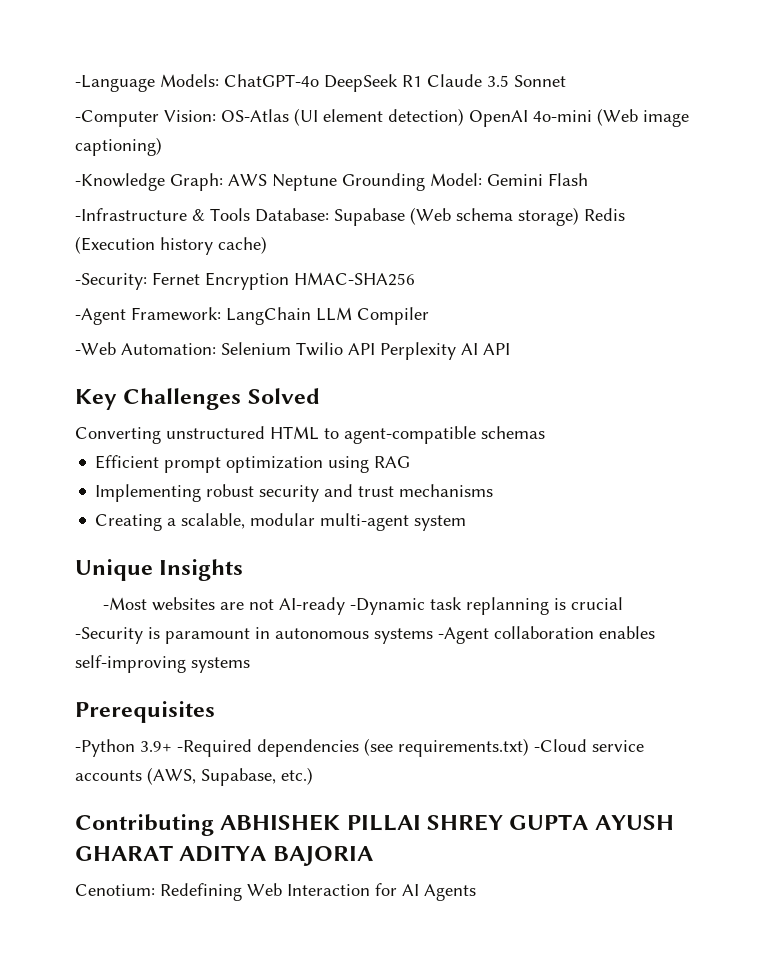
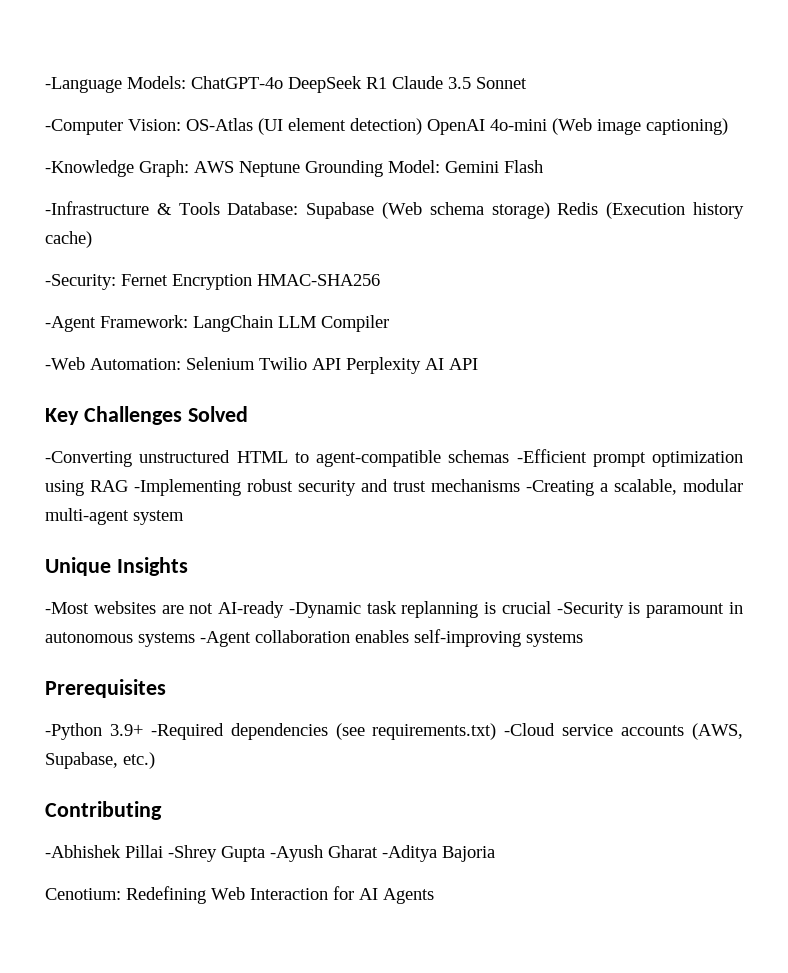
[75,427,161,444] Converting -> [45,451,132,467] -Converting
[95,455,160,469] // Efficient -> [516,449,587,463] -Efficient
[95,484,202,502] // Implementing -> [134,479,241,496] -Implementing
[95,514,163,531] // Creating -> [526,480,594,496] -Creating
[220,814,674,831] [75,845,373,866] ABHISHEK PILLAI SHREY GUPTA AYUSH GHARAT ADITYA BAJORIA -> [45,845,495,862] // -Abhishek Pillai -Shrey Gupta -Ayush Gharat -Aditya Bajoria

